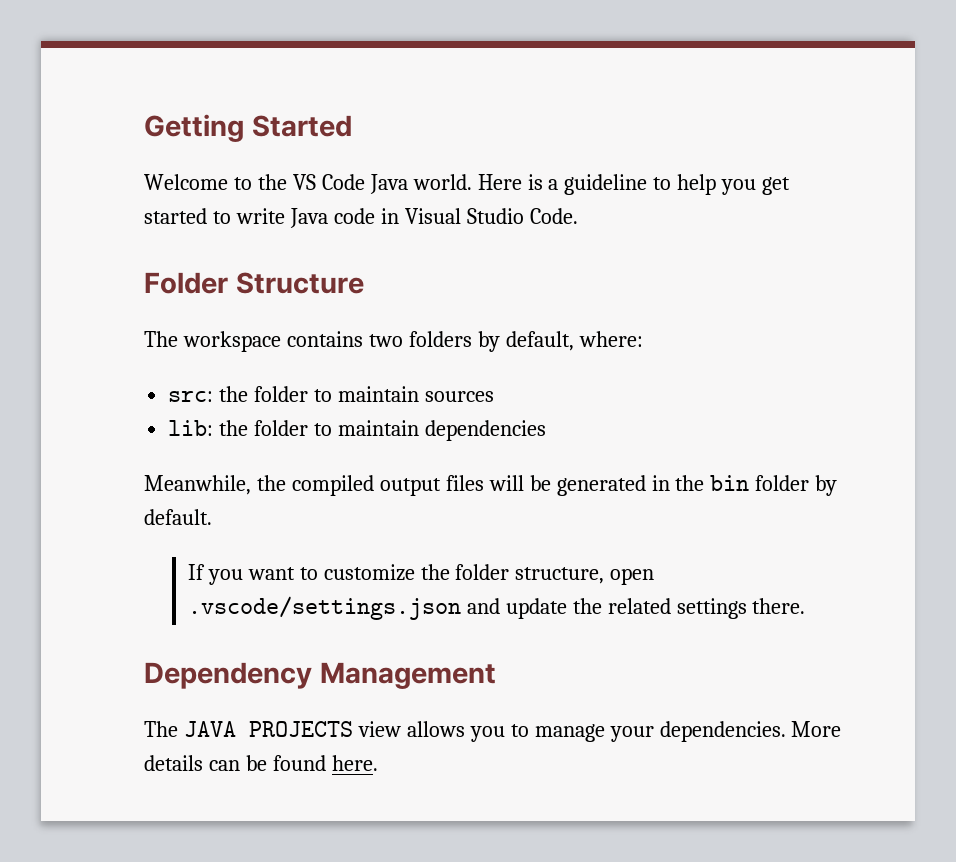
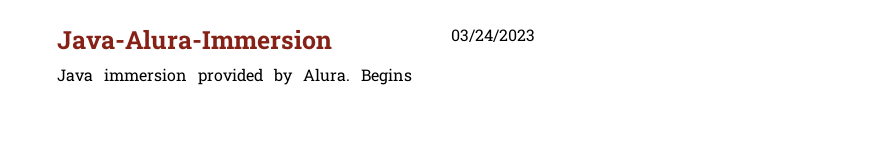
[144,114,352,142] [144,174,791,195] [144,208,578,228] [144,272,364,294] [144,331,643,352] [168,386,494,402] [168,420,546,441] [144,475,838,496] [144,509,212,525] [187,564,655,585] [187,596,806,620] [144,662,496,689] [144,721,842,742] [144,755,378,771] Getting Started // Welcome to the VS Code Java world. Here is a guideline to help you get started to write Java code in Visual Studio Code. // Folder Structure // The workspace contains two folders by default, where: // src: the folder to maintain sources // lib: the folder to maintain dependencies // Meanwhile, the compiled output files will be generated in the bin folder by default. // If you want to customize the folder structure, open .vscode/settings.json and update the related settings there. // Dependency Management // The JAVA PROJECTS view allows you to manage your dependencies. More details can be found here. -> [57,29,332,50] [57,68,412,85] [451,29,535,42] Java-Alura-Immersion // Java immersion provided by Alura. Begins 03/24/2023

